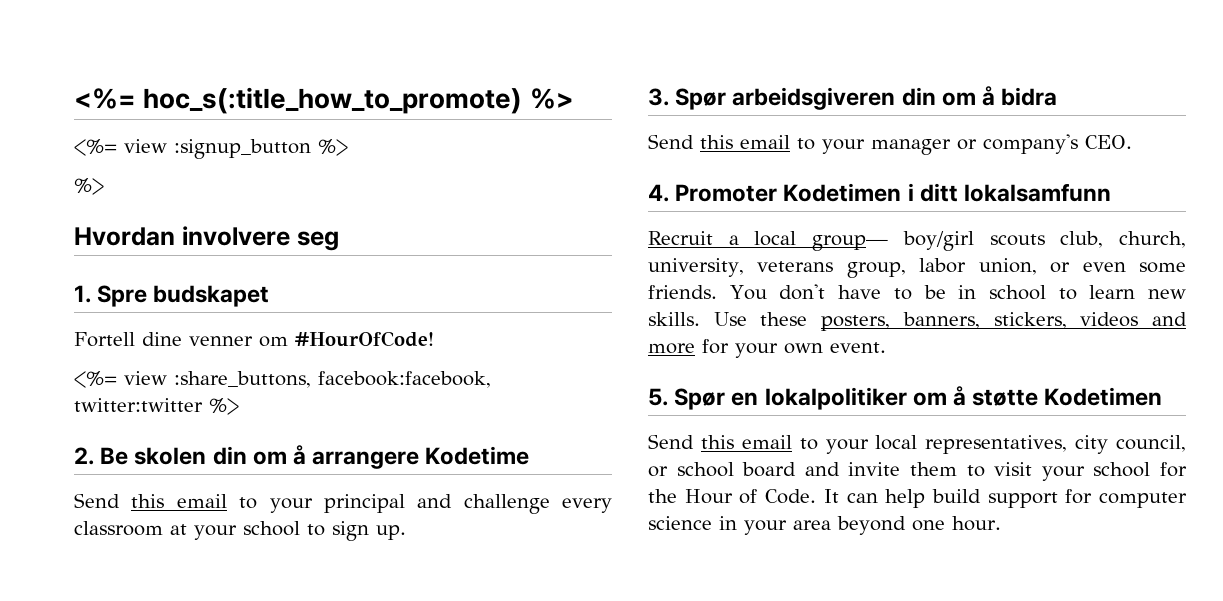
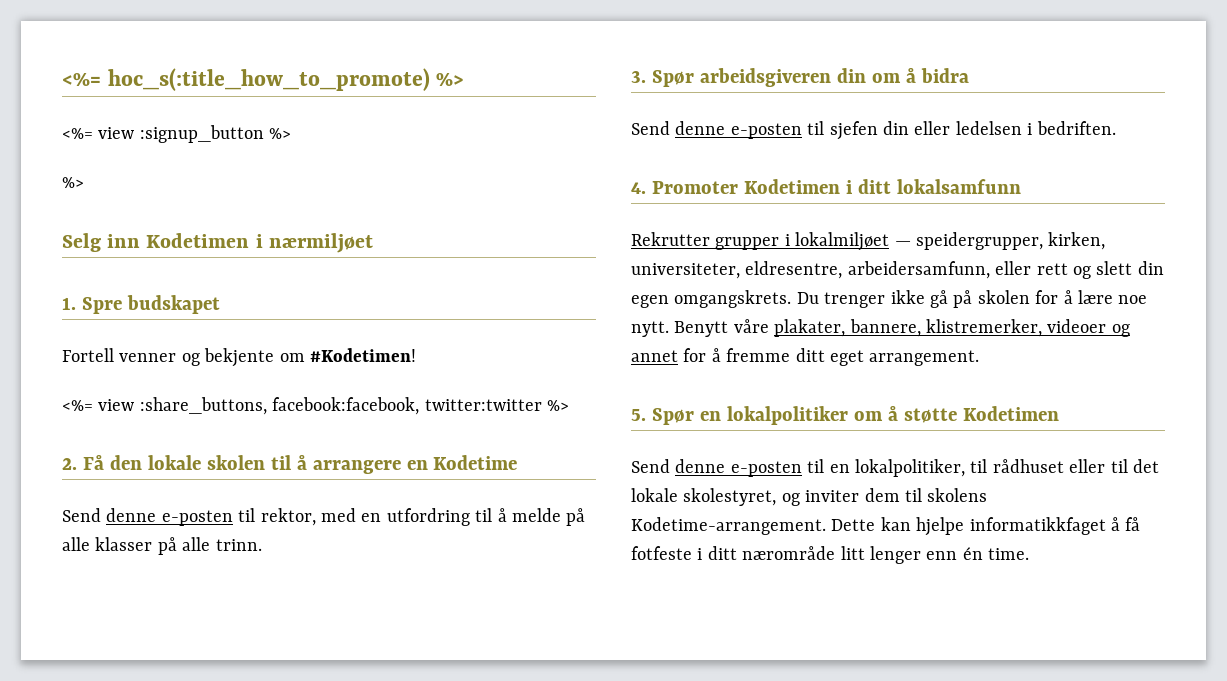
[74,226,339,251] Hvordan involvere seg -> [62,233,373,253] Selg inn Kodetimen i nærmiljøet
[142,331,434,347] dine venner om #HourOfCode! -> [119,348,416,367] venner og bekjente om #Kodetimen!
[100,446,287,465] Be skolen din om -> [82,454,291,470] Få den lokale skolen til
(420, 460) none -> [406,460,428,470] en
[131,494,612,514] [74,521,406,541] this email to your principal and challenge every classroom at your school to sign up. -> [106,508,586,526] [62,537,262,555] denne e-posten til rektor, med en utfordring til å melde på alle klasser på alle trinn.
[700,134,1132,155] this email to your manager or company's CEO. -> [675,121,1116,140] denne e-posten til sjefen din eller ledelsen i bedriften.
[648,231,1186,251] [648,258,1186,278] [648,284,1186,300] [648,312,1187,331] [648,339,886,358] Recruit a local group— boy/girl scouts club, church, university, veterans group, labor union, or even some friends. You don't have to be in school to learn new skills. Use these posters, banners, stickers, videos and more for your own event. -> [631,232,1106,251] [631,261,1164,279] [631,290,1148,308] [631,319,1130,337] [631,348,980,366] Rekrutter grupper i lokalmiljøet — speidergrupper, kirken, universiteter, eldresentre, arbeidersamfunn, eller rett og slett din egen omgangskrets. Du trenger ikke gå på skolen for å lære noe nytt. Benytt våre plakater, bannere, klistremerker, videoer og annet for å fremme ditt eget arrangement.
[700,435,1186,454] [648,462,1187,481] [648,489,1187,508] [648,516,1001,535] this email to your local representatives, city council, or school board and invite them to visit your school for the Hour of Code. It can help build support for computer science in your area beyond one hour. -> [675,459,1159,477] [631,488,988,506] [631,517,1141,536] [631,546,1030,564] denne e-posten til en lokalpolitiker, til rådhuset eller til det lokale skolestyret, og inviter dem til skolens Kodetime-arrangement. Dette kan hjelpe informatikkfaget å få fotfeste i ditt nærområde litt lenger enn én time.

